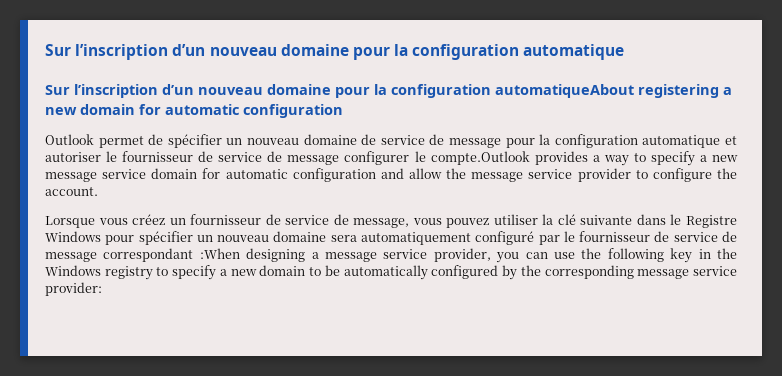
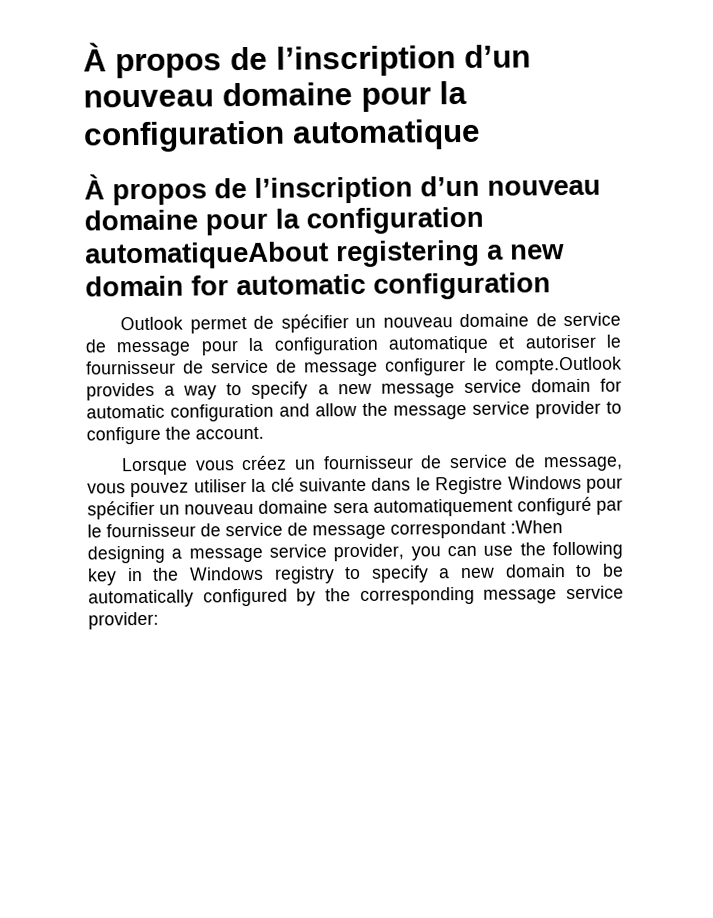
[45,44,71,56] Sur -> [83,42,268,79] À propos de
[45,85,70,95] Sur -> [84,174,247,206] À propos de

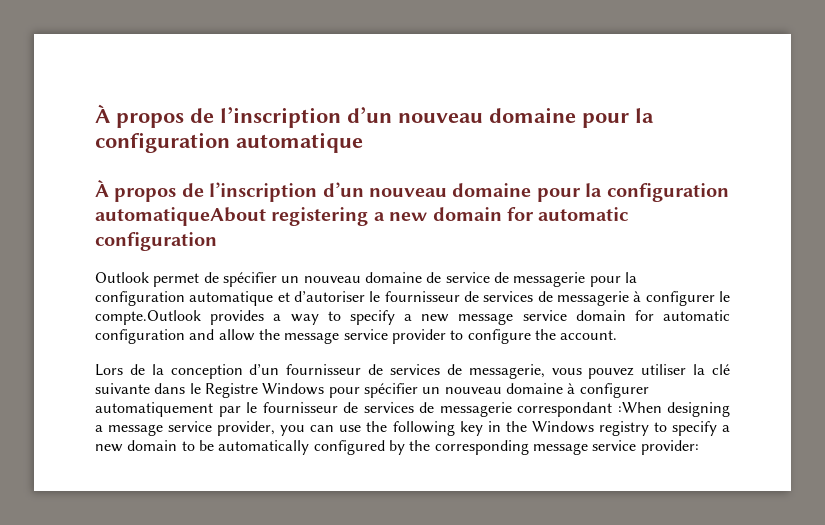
[116,341,192,357] message -> [513,272,586,287] messagerie
[524,334,621,349] [86,359,378,377] autoriser le fournisseur de service de message -> [294,291,642,306] d’autoriser le fournisseur de services de messagerie à
[121,454,623,476] Lorsque vous créez un fournisseur de service de message, -> [95,364,545,379] Lors de la conception d’un fournisseur de services de messagerie,
[332,496,592,517] sera automatiquement configuré -> [567,383,649,398] [95,402,213,417] à configurer automatiquement
[225,522,386,540] service de message -> [363,402,512,417] services de messagerie

